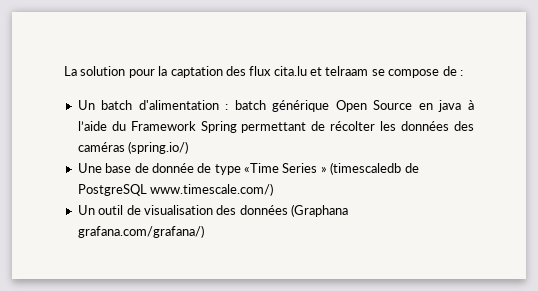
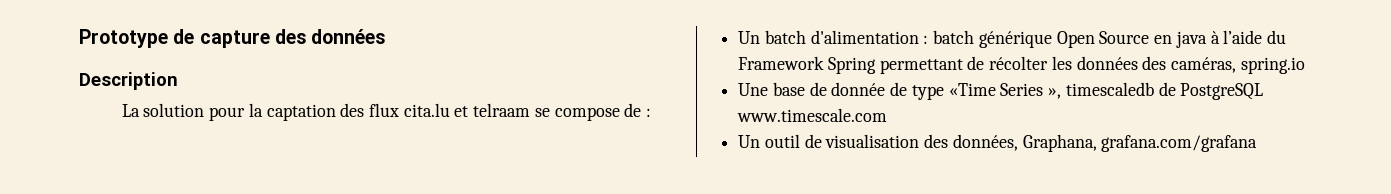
(64, 71) none -> [79,29,386,48] [79,72,178,90] Prototype de capture des données // Description //
[77,141,189,154] caméras (spring.io/) -> [1171,57,1305,74] caméras, spring.io
[320,162,402,175] » (timescaledb -> [1048,82,1154,99] », timescaledb
[150,183,274,196] www.timescale.com/) -> [737,108,888,122] www.timescale.com
[239,204,348,217] [77,225,204,238] données (Graphana grafana.com/grafana/) -> [952,134,1258,152] données, Graphana, grafana.com/grafana

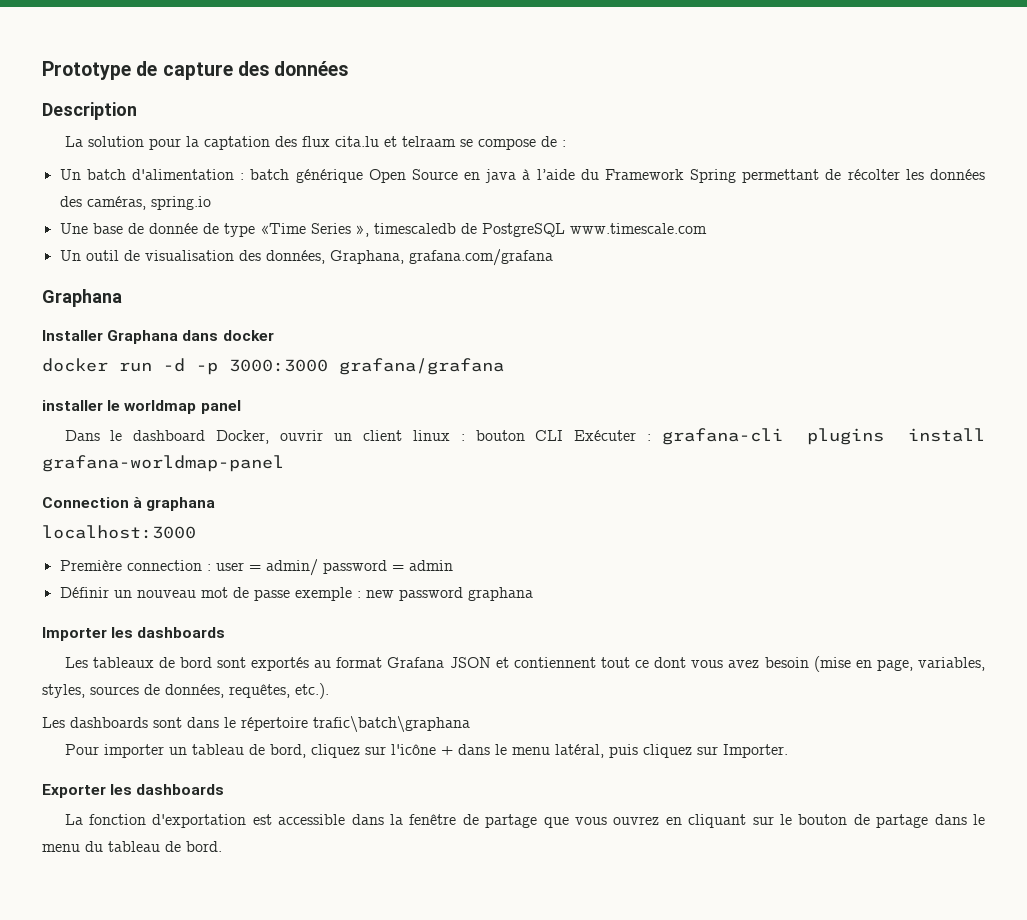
(1258, 143) none -> [42,289,122,307] [42,330,274,344] [42,358,504,375] [42,400,241,414] [64,428,985,445] [42,455,284,472] [42,497,216,511] [42,525,196,539] [59,559,453,576] [59,587,533,601] [42,627,226,641] [64,656,985,672] [42,683,329,699] [42,716,470,732] [64,744,788,758] [42,784,225,798] [64,814,986,828] [42,841,222,852] // Graphana // Installer Graphana dans docker // docker run -d -p 3000:3000 grafana/grafana // installer le worldmap panel // Dans le dashboard Docker, ouvrir un client linux : bouton CLI Exécuter : grafana-cli plugins install grafana-worldmap-panel // Connection à graphana // localhost:3000 // Première connection : user = admin/ password = admin // Définir un nouveau mot de passe exemple : new password graphana // Importer les dashboards // Les tableaux de bord sont exportés au format Grafana JSON et contiennent tout ce dont vous avez besoin (mise en page, variables, styles, sources de données, requêtes, etc.). // Les dashboards sont dans le répertoire trafic\batch\graphana // Pour importer un tableau de bord, cliquez sur l'icône + dans le menu latéral, puis cliquez sur Importer. // Exporter les dashboards // La fonction d'exportation est accessible dans la fenêtre de partage que vous ouvrez en cliquant sur le bouton de partage dans le menu du tableau de bord.

